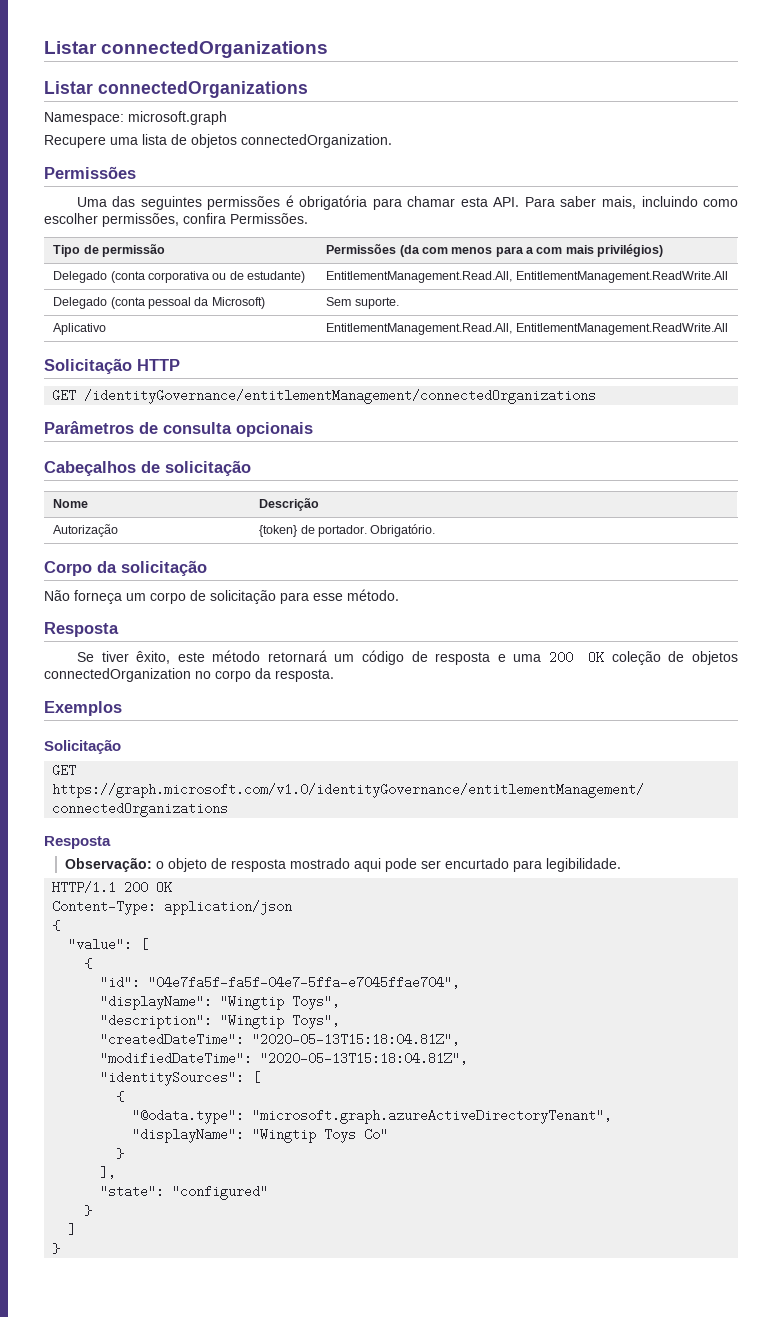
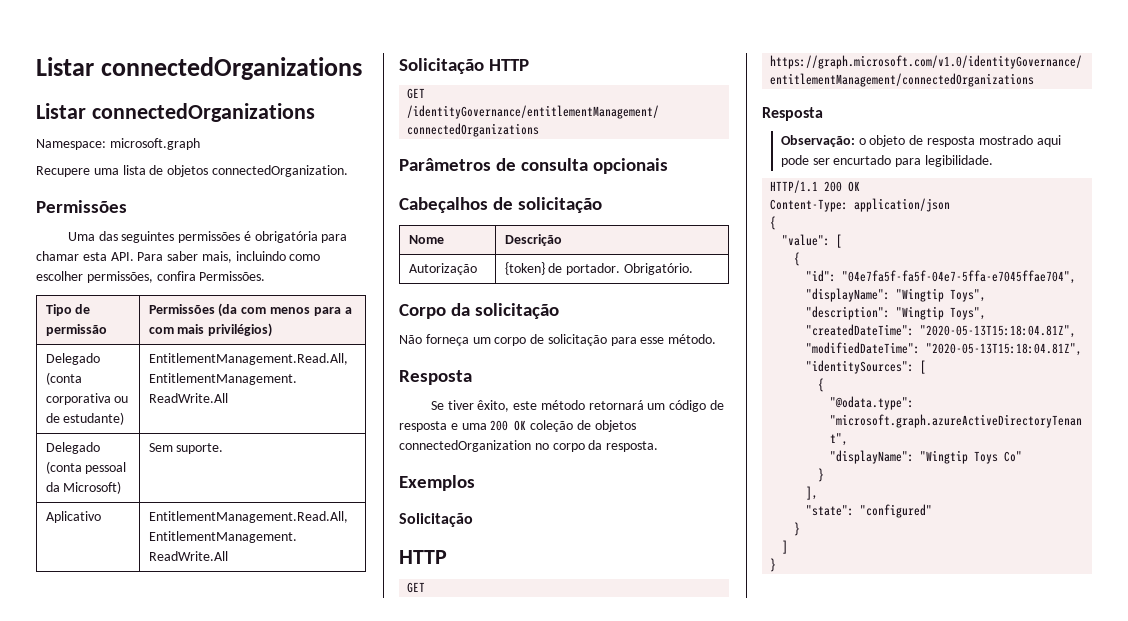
(121, 746) none -> [399,550,447,564] // HTTP

